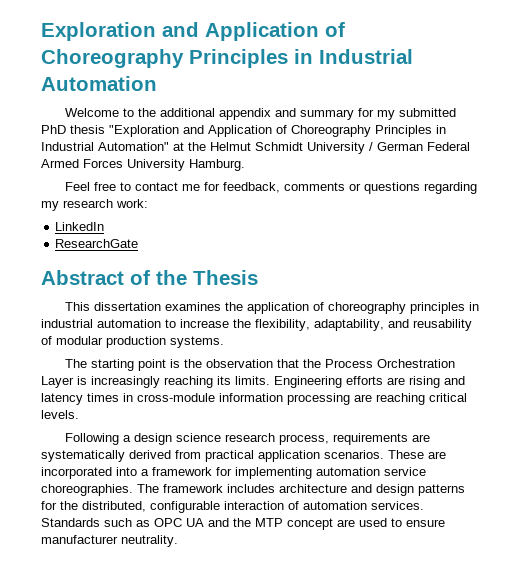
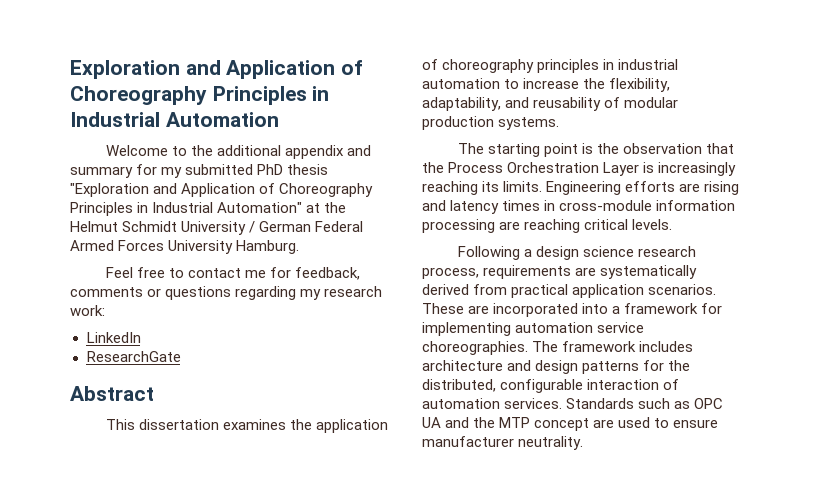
[130,270,258,285] of the Thesis -> (154, 393) none

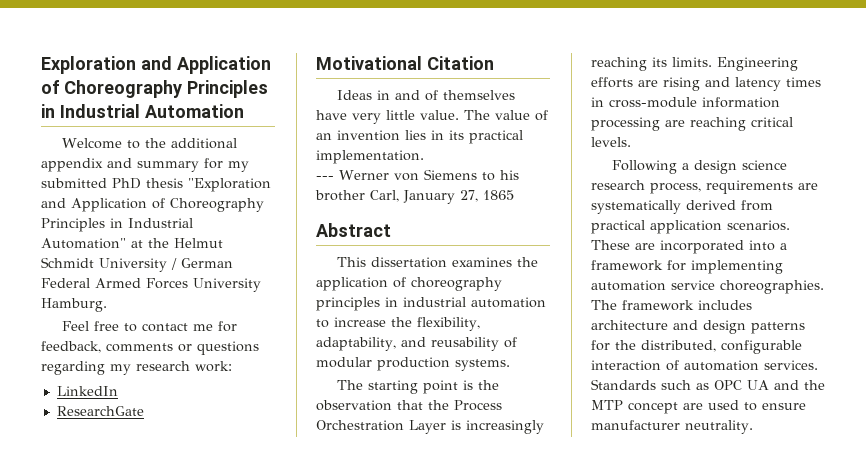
(181, 356) none -> [316,56,494,70] [337,90,516,101] [316,110,548,124] [316,130,523,144] [316,150,424,164] [316,169,519,181] [315,190,514,204] // Motivational Citation // Ideas in and of themselves have very little value. The value of an invention lies in its practical implementation. // --- Werner von Siemens to his brother Carl, January 27, 1865

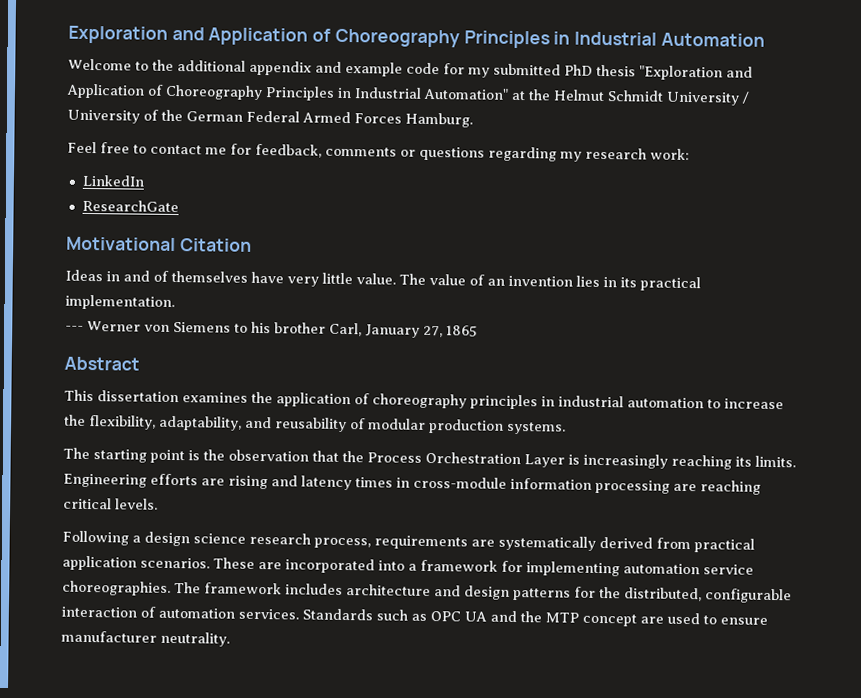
[137,161,199,172] summary -> [345,61,440,77] example code
(177, 264) none -> [67,109,183,124] University of the
[193,278,261,292] University -> (402, 118) none

